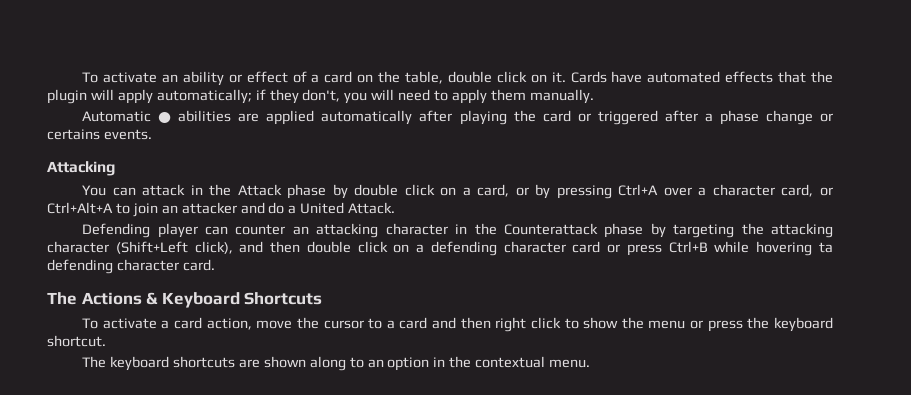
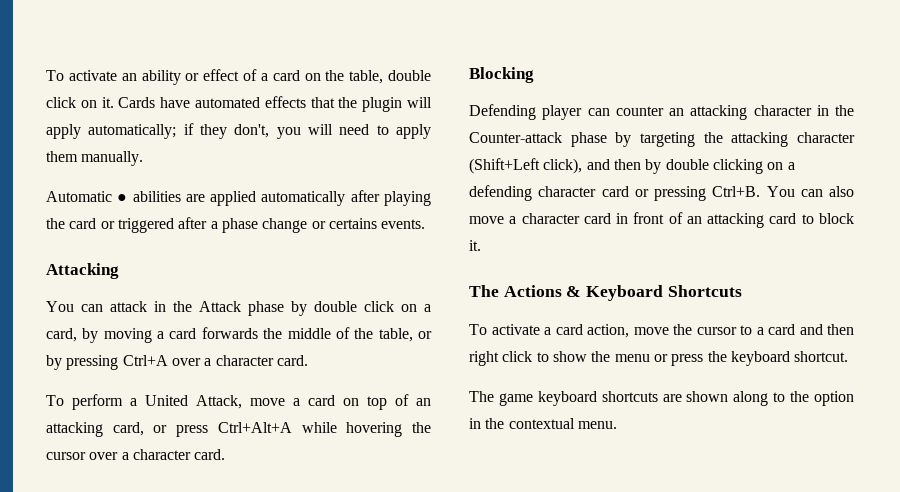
(510, 190) none -> [82,327,413,343] by moving a card forwards the middle of the table,
[781,184,834,197] [47,202,396,217] card, or Ctrl+Alt+A to join an attacker and do a United Attack. -> [276,355,308,366] [46,394,431,410] [46,422,431,437] [46,449,226,460] [469,67,534,83] card. // To perform a United Attack, move a card on top of an attacking card, or press Ctrl+Alt+A while hovering the cursor over a character card. // Blocking
[503,223,598,235] Counterattack -> [469,132,562,143] Counter-attack
[306,241,388,253] double click -> [645,159,763,174] by double clicking
[626,241,833,256] [47,259,215,274] press Ctrl+B while hovering ta defending character card. -> [654,186,854,201] [469,212,854,228] [469,240,481,251] pressing Ctrl+B. You can also move a character card in front of an attacking card to block it.
(107, 362) none -> [498,393,533,406] game
[367,359,384,368] an -> [790,391,810,402] the

